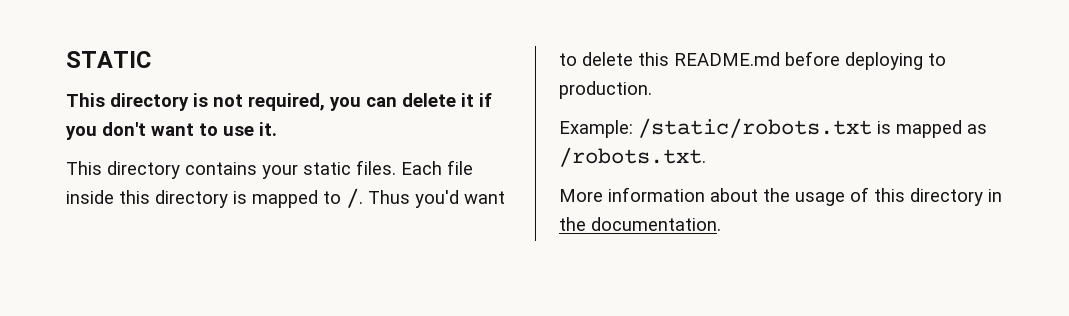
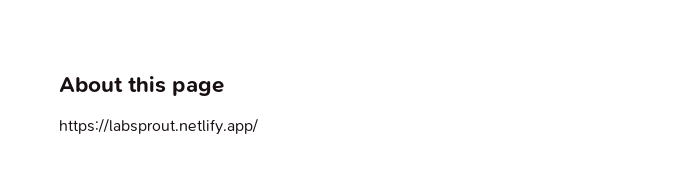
[66,51,151,68] [66,93,492,111] [65,122,277,140] [66,160,473,179] [66,188,505,208] [559,51,946,70] [559,81,652,99] [559,118,987,138] [559,147,706,167] [559,187,1002,206] [559,217,721,231] STATIC // This directory is not required, you can delete it if you don't want to use it. // This directory contains your static files. Each file inside this directory is mapped to /. Thus you'd want to delete this README.md before deploying to production. // Example: /static/robots.txt is mapped as /robots.txt. // More information about the usage of this directory in the documentation. -> [59,76,225,96] [59,118,258,135] About this page // https://labsprout.netlify.app/

